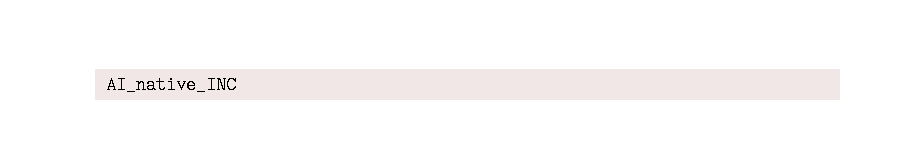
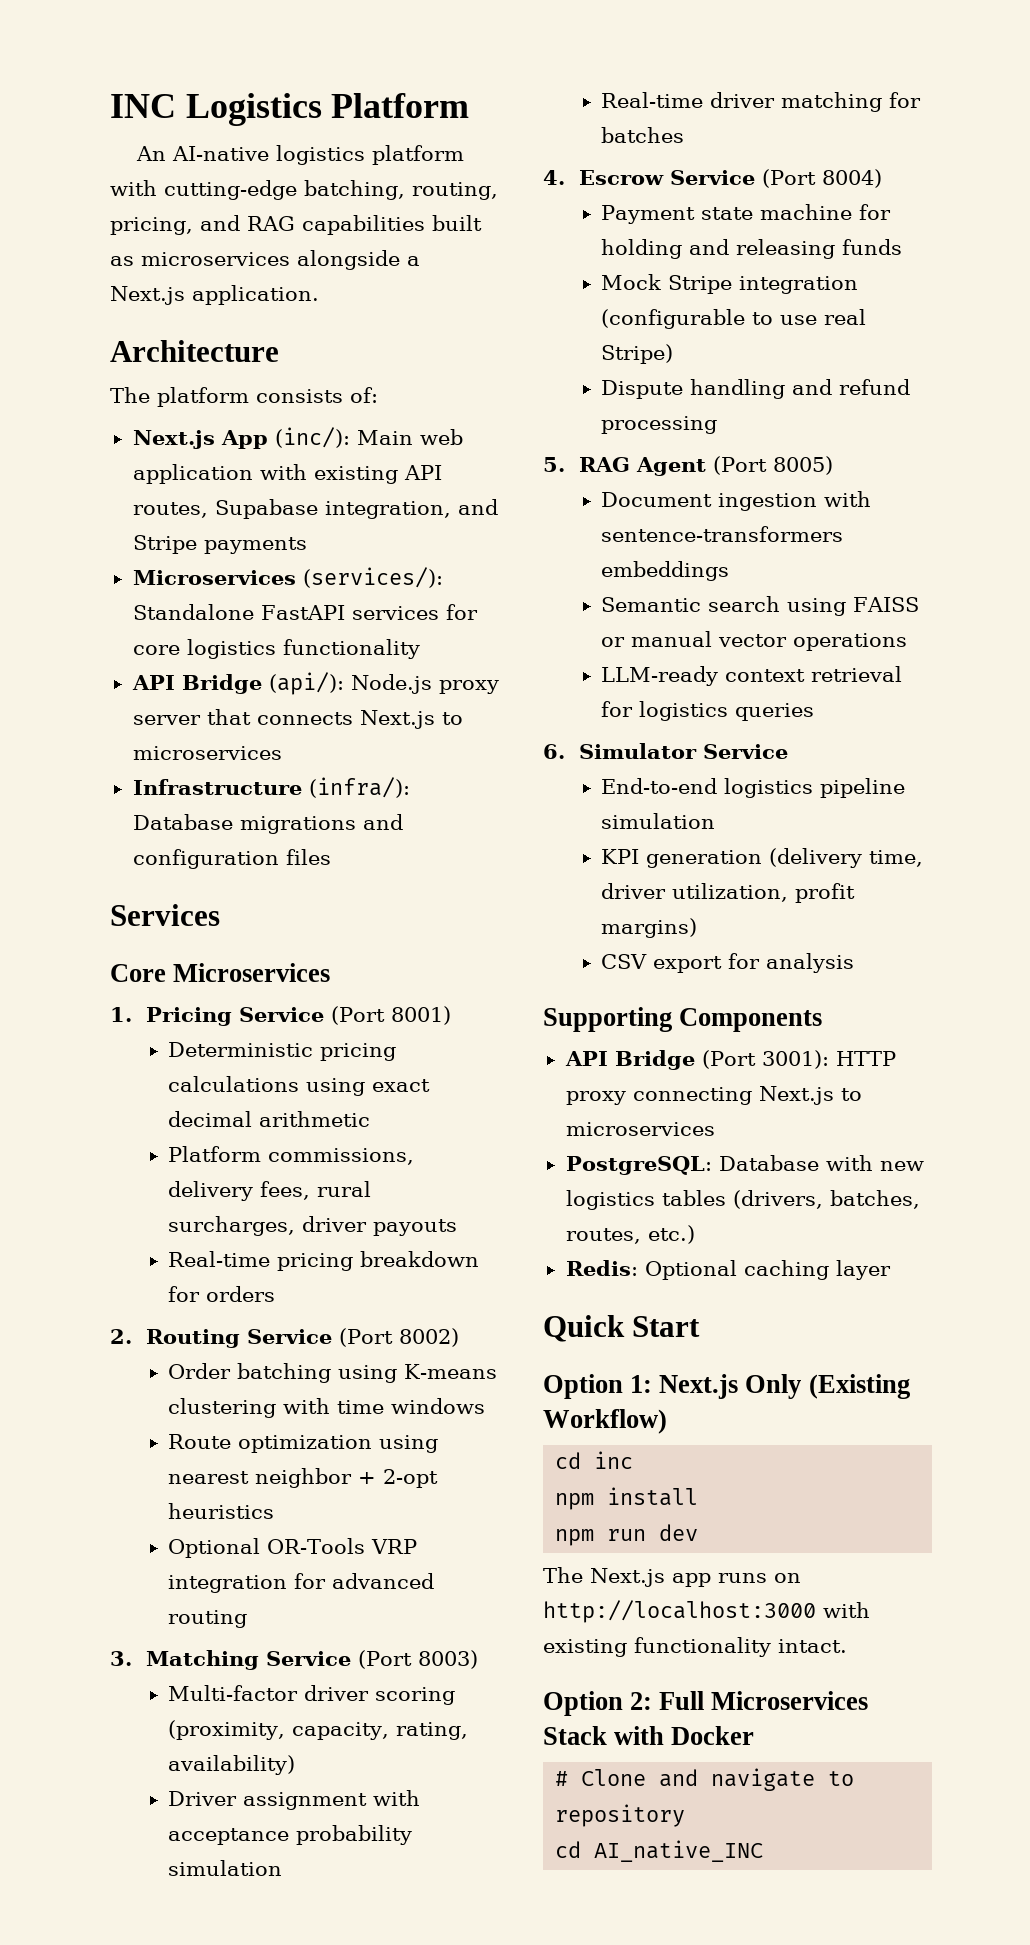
(105, 85) none -> [110,93,470,126] [135,145,464,165] [110,180,498,200] [110,215,482,235] [110,250,420,270] [110,285,319,305] [110,340,279,362] [110,387,378,407] [132,427,463,449] [132,464,442,484] [132,499,498,519] [132,535,307,554] [132,567,443,588] [132,604,478,620] [132,639,420,659] [131,672,499,695] [132,709,463,729] [132,746,282,760] [132,777,410,798] [132,814,403,834] [132,849,331,869] [110,904,220,926] [110,963,331,982] [110,1006,451,1026] [168,1042,397,1061] [168,1076,431,1096] [168,1111,371,1127] [168,1146,415,1165] [168,1181,372,1201] [168,1216,458,1236] [168,1251,480,1271] [168,1286,276,1302] [110,1328,459,1348] [168,1363,498,1383] [168,1398,486,1418] [168,1434,439,1453] [168,1468,439,1488] [168,1503,275,1519] [168,1538,418,1558] [168,1573,435,1593] [168,1610,248,1628] [110,1650,478,1670] [168,1685,456,1705] [168,1720,469,1740] [168,1755,296,1775] [168,1790,421,1810] [168,1825,413,1845] [168,1860,283,1876] [601,92,922,112] [601,127,685,143] [543,169,882,188] [601,204,892,224] [601,239,903,259] [601,274,859,294] [601,309,867,329] [601,344,674,364] [601,379,911,399] [601,416,718,434] [543,456,833,476] [601,491,872,511] [601,526,844,542] [601,561,730,581] [601,596,920,616] [601,631,908,651] [601,666,903,686] [601,701,815,721] [543,743,788,759] [601,778,906,798] [601,813,716,829] [601,848,924,868] [601,883,856,903] [601,918,698,938] [601,953,855,973] [543,1007,823,1032] [564,1050,896,1070] [565,1086,862,1105] [565,1122,715,1136] [565,1155,924,1175] [565,1190,920,1210] [565,1225,695,1244] [565,1260,891,1280] [543,1315,701,1342] [543,1374,910,1399] [543,1409,667,1434] [555,1451,634,1469] [555,1487,699,1510] [555,1524,699,1546] [543,1567,801,1587] [543,1600,870,1623] [543,1637,847,1657] [543,1691,869,1716] [543,1726,755,1745] [555,1768,855,1791] [555,1804,686,1827] [555,1841,582,1858] INC Logistics Platform // An AI-native logistics platform with cutting-edge batching, routing, pricing, and RAG capabilities built as microservices alongside a Next.js application. // Architecture // The platform consists of: // Next.js App (inc/): Main web application with existing API routes, Supabase integration, and Stripe payments // Microservices (services/): Standalone FastAPI services for core logistics functionality // API Bridge (api/): Node.js proxy server that connects Next.js to microservices // Infrastructure (infra/): Database migrations and configuration files // Services // Core Microservices // 1. Pricing Service (Port 8001) // Deterministic pricing calculations using exact decimal arithmetic // Platform commissions, delivery fees, rural surcharges, driver payouts // Real-time pricing breakdown for orders // 2. Routing Service (Port 8002) // Order batching using K-means clustering with time windows // Route optimization using nearest neighbor + 2-opt heuristics // Optional OR-Tools VRP integration for advanced routing // 3. Matching Service (Port 8003) // Multi-factor driver scoring (proximity, capacity, rating, availability) // Driver assignment with acceptance probability simulation // Real-time driver matching for batches // 4. Escrow Service (Port 8004) // Payment state machine for holding and releasing funds // Mock Stripe integration (configurable to use real Stripe) // Dispute handling and refund processing // 5. RAG Agent (Port 8005) // Document ingestion with sentence-transformers embeddings // Semantic search using FAISS or manual vector operations // LLM-ready context retrieval for logistics queries // 6. Simulator Service // End-to-end logistics pipeline simulation // KPI generation (delivery time, driver utilization, profit margins) // CSV export for analysis // Supporting Components // API Bridge (Port 3001): HTTP proxy connecting Next.js to microservices // PostgreSQL: Database with new logistics tables (drivers, batches, routes, etc.) // Redis: Optional caching layer // Quick Start // Option 1: Next.js Only (Existing Workflow) // cd inc // npm install // npm run dev // The Next.js app runs on http://localhost:3000 with existing functionality intact. // Option 2: Full Microservices Stack with Docker // # Clone and navigate to repository // cd

